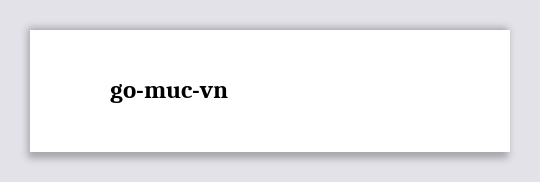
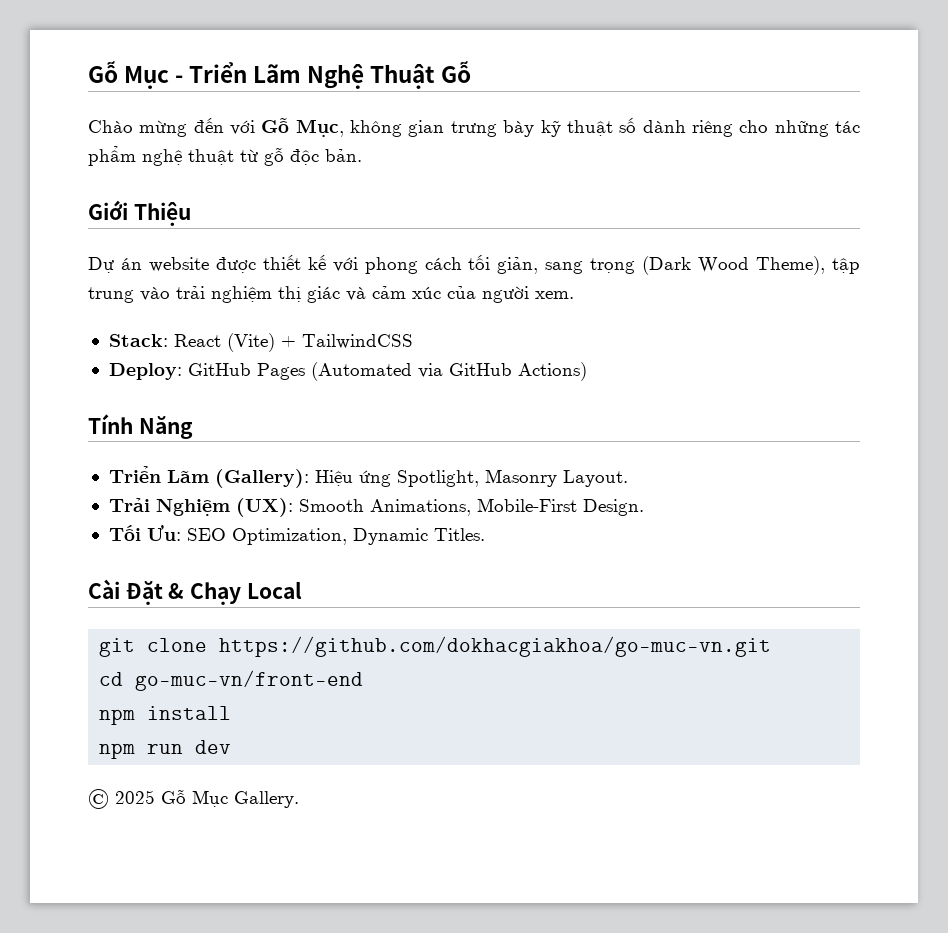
[110,84,228,103] go-muc-vn -> [88,61,471,89] [88,117,861,137] [88,146,362,166] [88,200,191,226] [88,254,860,275] [88,286,574,303] [108,333,413,352] [108,362,587,381] [88,414,193,439] [108,466,628,488] [108,498,644,517] [108,525,485,545] [88,579,302,605] [99,636,772,657] [99,670,364,691] [99,706,232,725] [99,740,232,759] [88,789,299,809] Gỗ Mục - Triển Lãm Nghệ Thuật Gỗ // Chào mừng đến với Gỗ Mục, không gian trưng bày kỹ thuật số dành riêng cho những tác phẩm nghệ thuật từ gỗ độc bản. // Giới Thiệu // Dự án website được thiết kế với phong cách tối giản, sang trọng (Dark Wood Theme), tập trung vào trải nghiệm thị giác và cảm xúc của người xem. // Stack: React (Vite) + TailwindCSS // Deploy: GitHub Pages (Automated via GitHub Actions) // Tính Năng // Triển Lãm (Gallery): Hiệu ứng Spotlight, Masonry Layout. // Trải Nghiệm (UX): Smooth Animations, Mobile-First Design. // Tối Ưu: SEO Optimization, Dynamic Titles. // Cài Đặt & Chạy Local // git clone https://github.com/dokhacgiakhoa/go-muc-vn.git // cd go-muc-vn/front-end // npm install // npm run dev // © 2025 Gỗ Mục Gallery.

